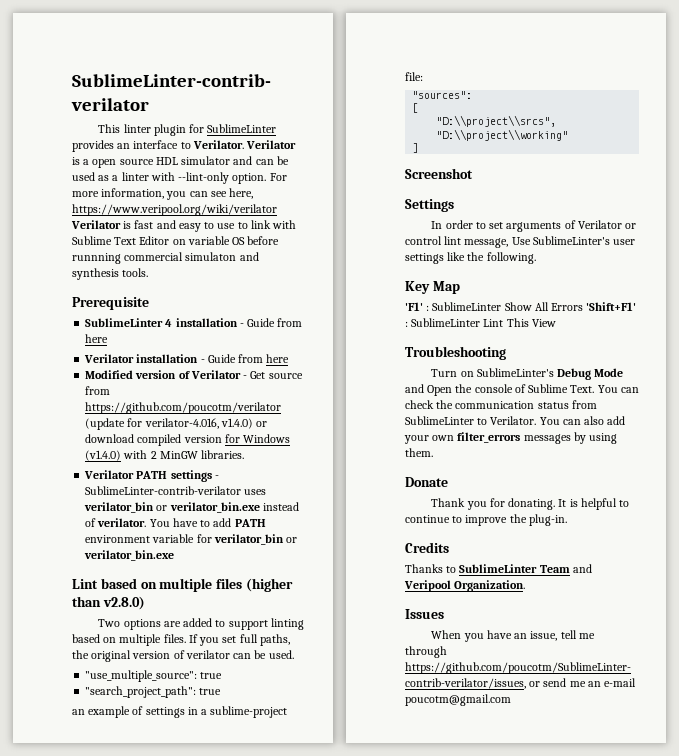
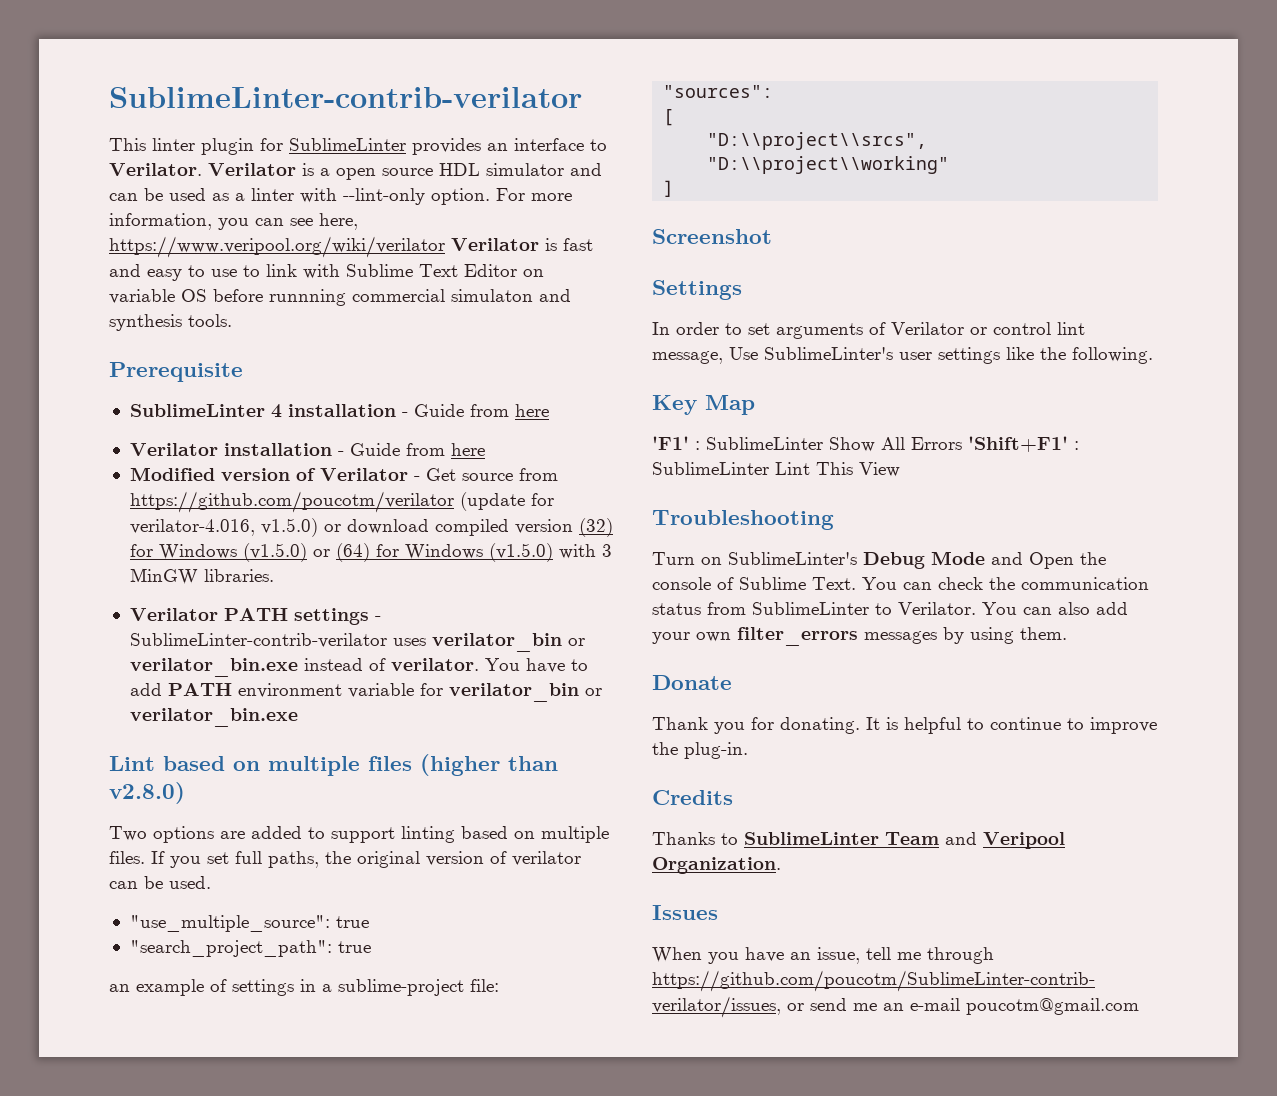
[220,418,253,429] v1.4.0) -> [260,518,318,537] v1.5.0)
[224,434,291,443] [85,450,157,461] for Windows (v1.4.0) with 2 -> [578,518,613,537] [129,543,612,562] (32) for Windows (v1.5.0) or (64) for Windows (v1.5.0) with 3

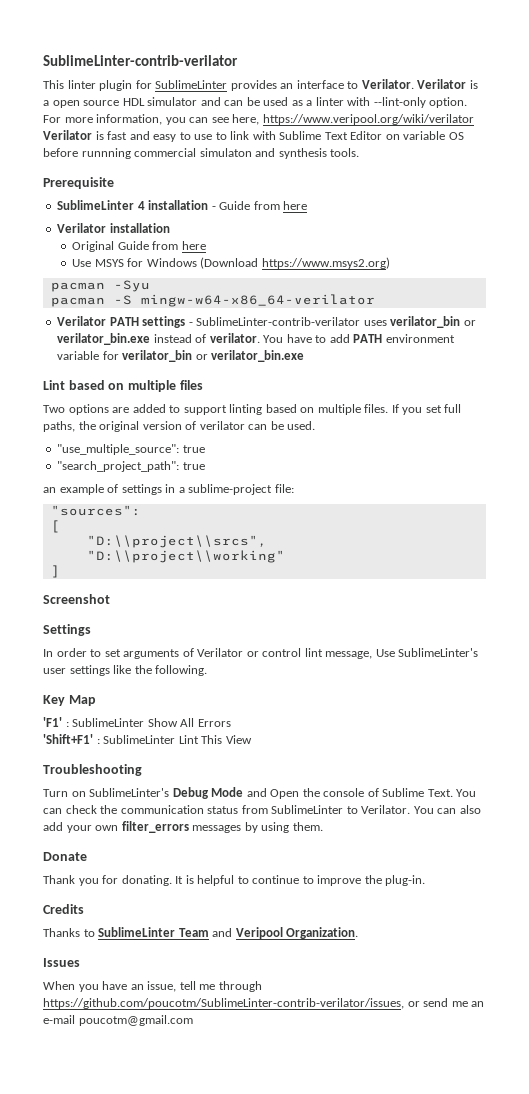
[337,443,485,456] [129,467,558,481] [129,491,554,513] [129,518,613,537] [129,543,612,562] [129,568,274,585] - Guide from here // Modified version of Verilator - Get source from https://github.com/poucotm/verilator (update for verilator-4.016, v1.5.0) or download compiled version (32) for Windows (v1.5.0) or (64) for Windows (v1.5.0) with 3 MinGW libraries. -> [72,241,206,252] [72,257,390,269] [50,280,150,292] [50,294,375,307] // Original Guide from here // Use MSYS for Windows (Download https://www.msys2.org) // pacman -Syu // pacman -S mingw-w64-x86_64-verilator
[420,754,558,776] [109,782,185,804] (higher than v2.8.0) -> (203, 385) none
(962, 443) none -> (231, 723) //

